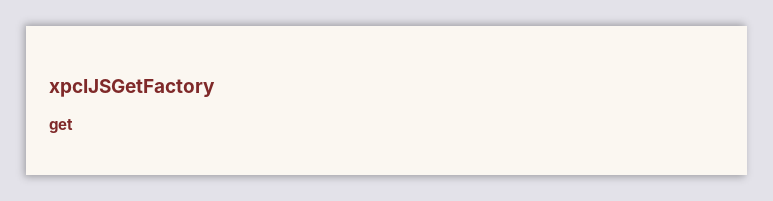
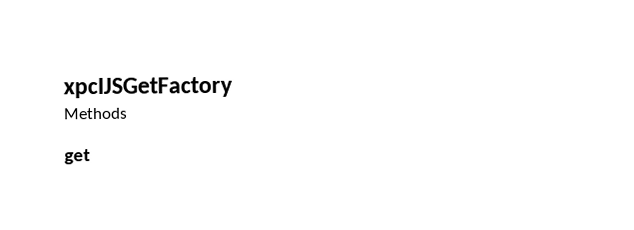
(215, 88) none -> [63,107,128,120] // Methods

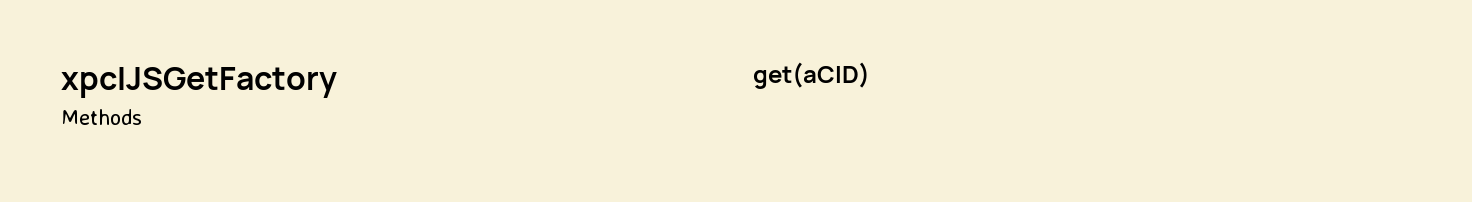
[64,149,91,165] get -> [753,62,870,89] get(aCID)

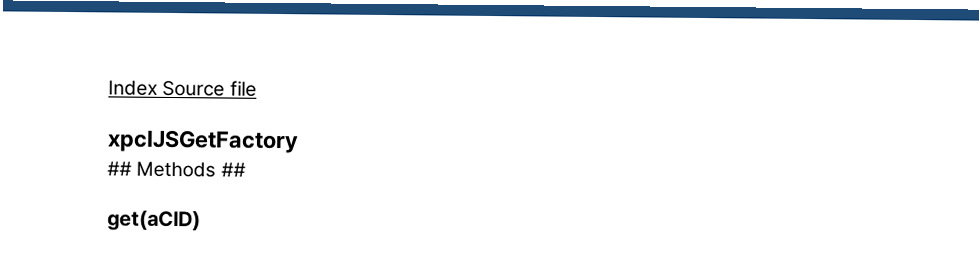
(61, 82) none -> [108,80,257,97] Index Source file //
(337, 82) none -> [107,161,132,176] ##
(142, 117) none -> [220,162,246,177] ##

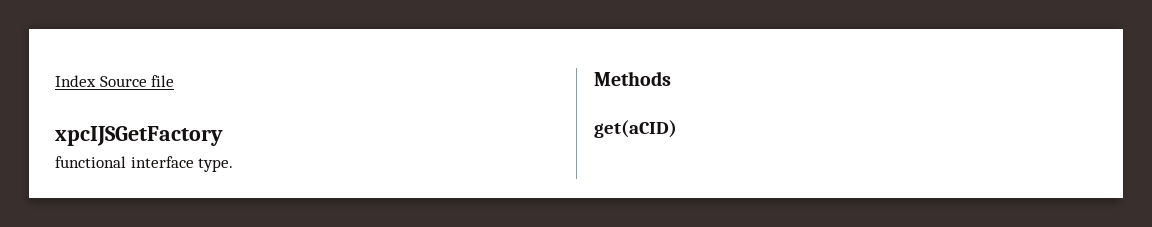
[107,161,132,176] ## -> [55,156,234,172] functional interface type. //
[220,162,246,177] ## -> (671, 78) none

